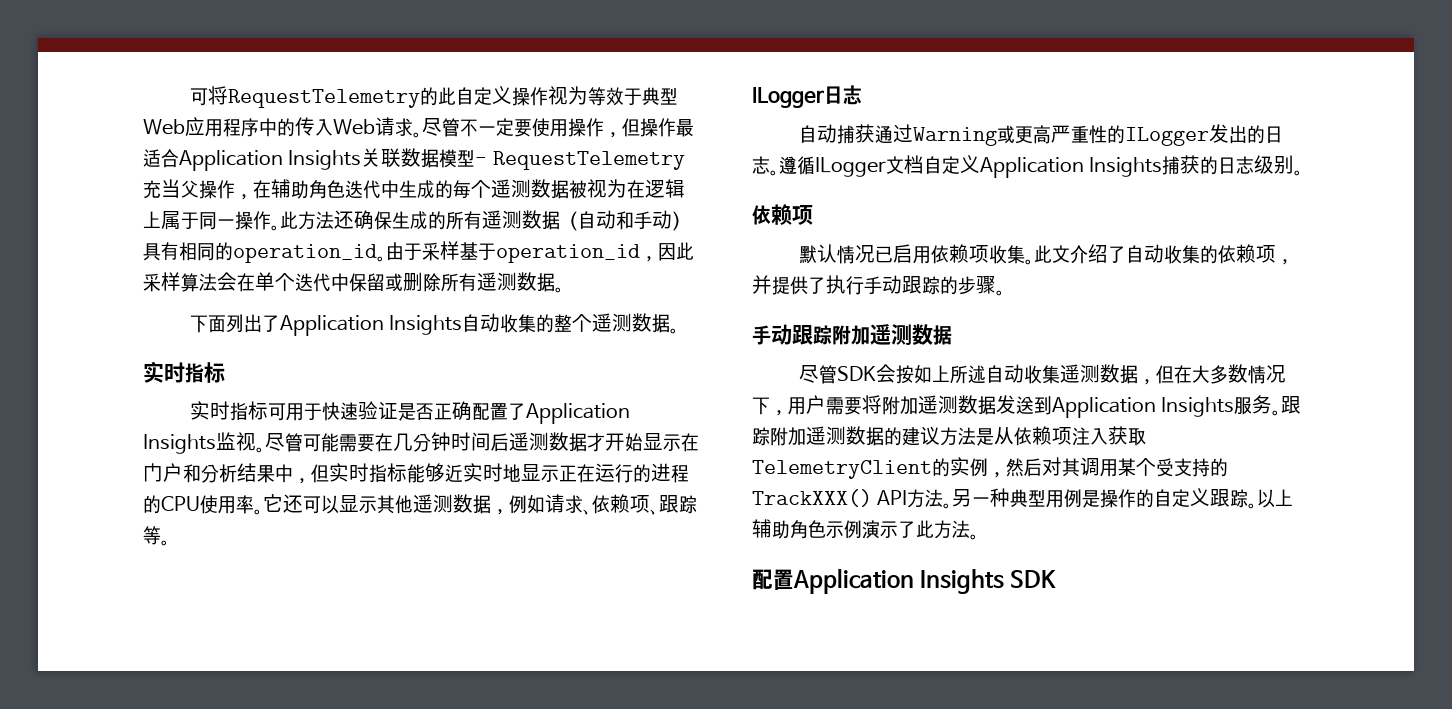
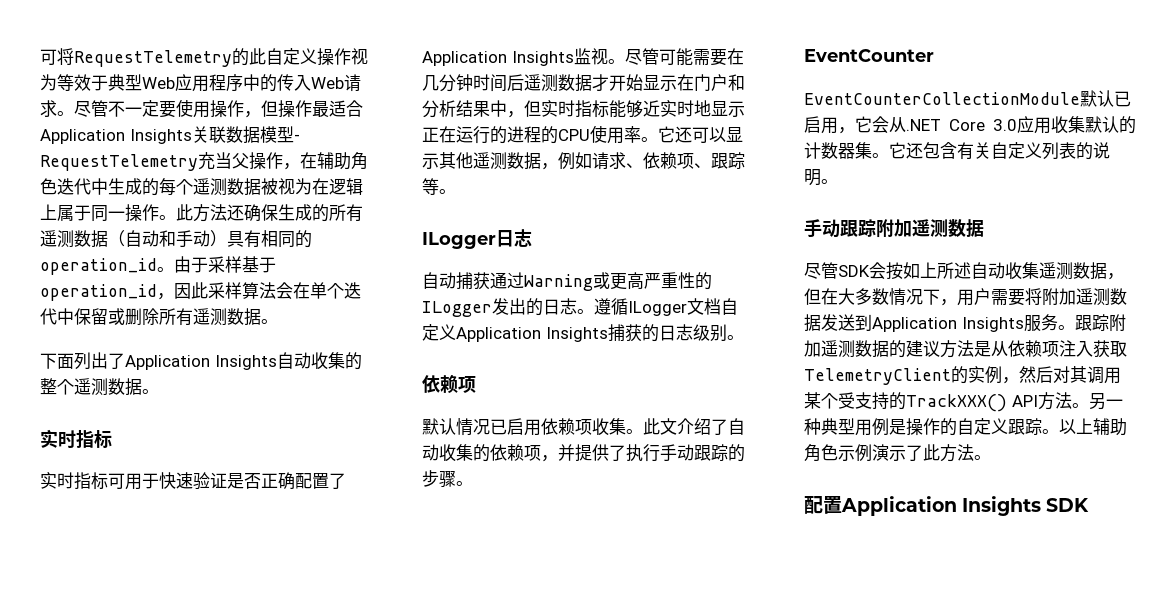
(1005, 293) none -> [804,49,934,62] [804,90,1131,107] [804,116,1136,134] [804,142,1110,160] [804,169,838,186] // EventCounter // EventCounterCollectionModule默认已启用，它会从.NET Core 3.0应用收集默认的计数器集。它还包含有关自定义列表的说明。

